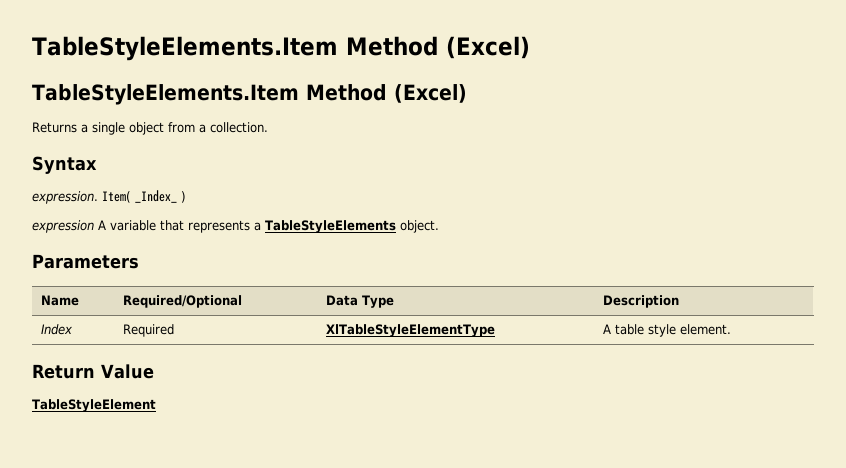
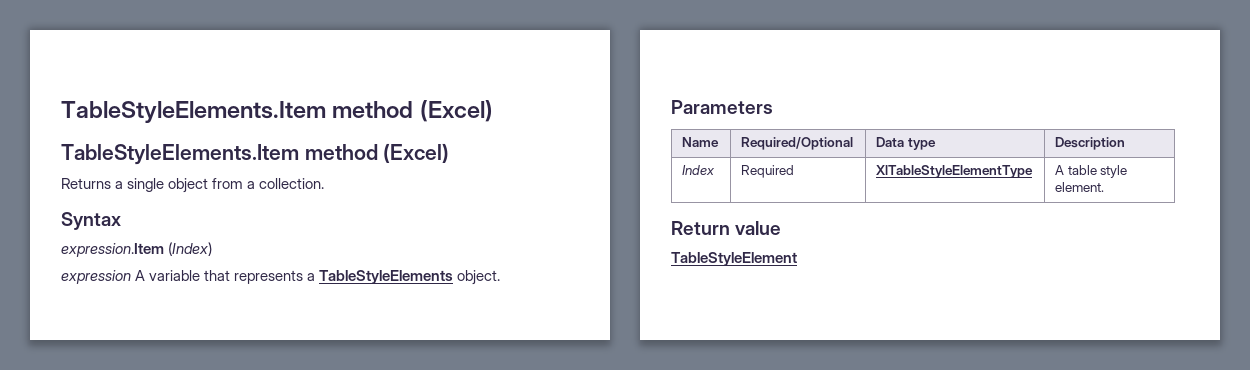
[32,36,438,61] TableStyleElements.Item Method -> [61,101,414,123] TableStyleElements.Item method
[305,84,387,101] Method -> [304,144,378,160] method
[32,190,186,204] expression. Item( _Index_ ) -> [61,242,213,257] expression.Item (Index)
[361,295,394,308] Type -> [907,138,936,150] type
[101,364,154,379] Value -> [735,221,782,235] value

